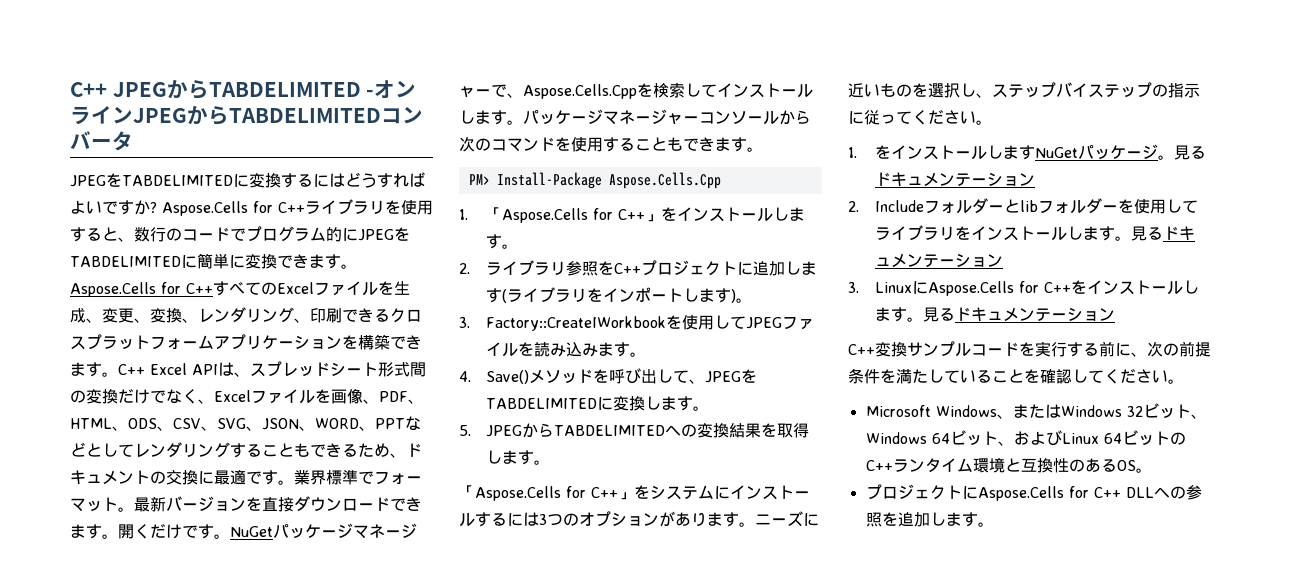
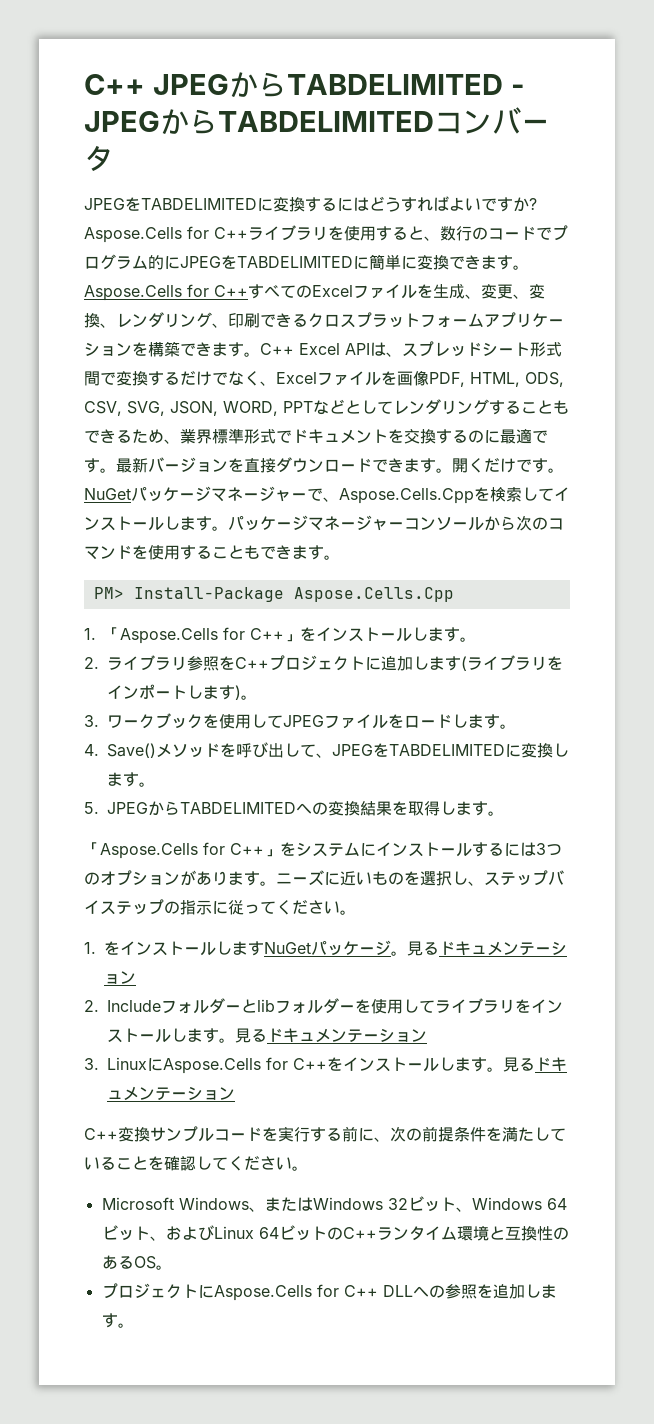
[374,80,417,98] [70,106,133,125] オンライン -> (525, 89) none
[70,389,118,404] の変換 -> [100,371,180,386] で変換する
[363,391,424,404] [70,418,375,431] 、PDF、HTML、ODS、CSV、SVG、JSON、WORD、 -> [429,372,564,387] [84,401,278,416] PDF, HTML, ODS, CSV, SVG, JSON, WORD,
[406,443,422,457] [70,469,422,485] [70,497,118,512] ドキュメントの交換に最適です。業界標準でフォーマット -> [180,428,548,444] [84,458,100,473] 業界標準形式でドキュメントを交換するのに最適です
[486,316,667,331] Factory::CreateIWorkbook -> [107,713,203,729] ワークブック
[534,342,599,357] 読み込み -> [404,714,468,728] ロードし

